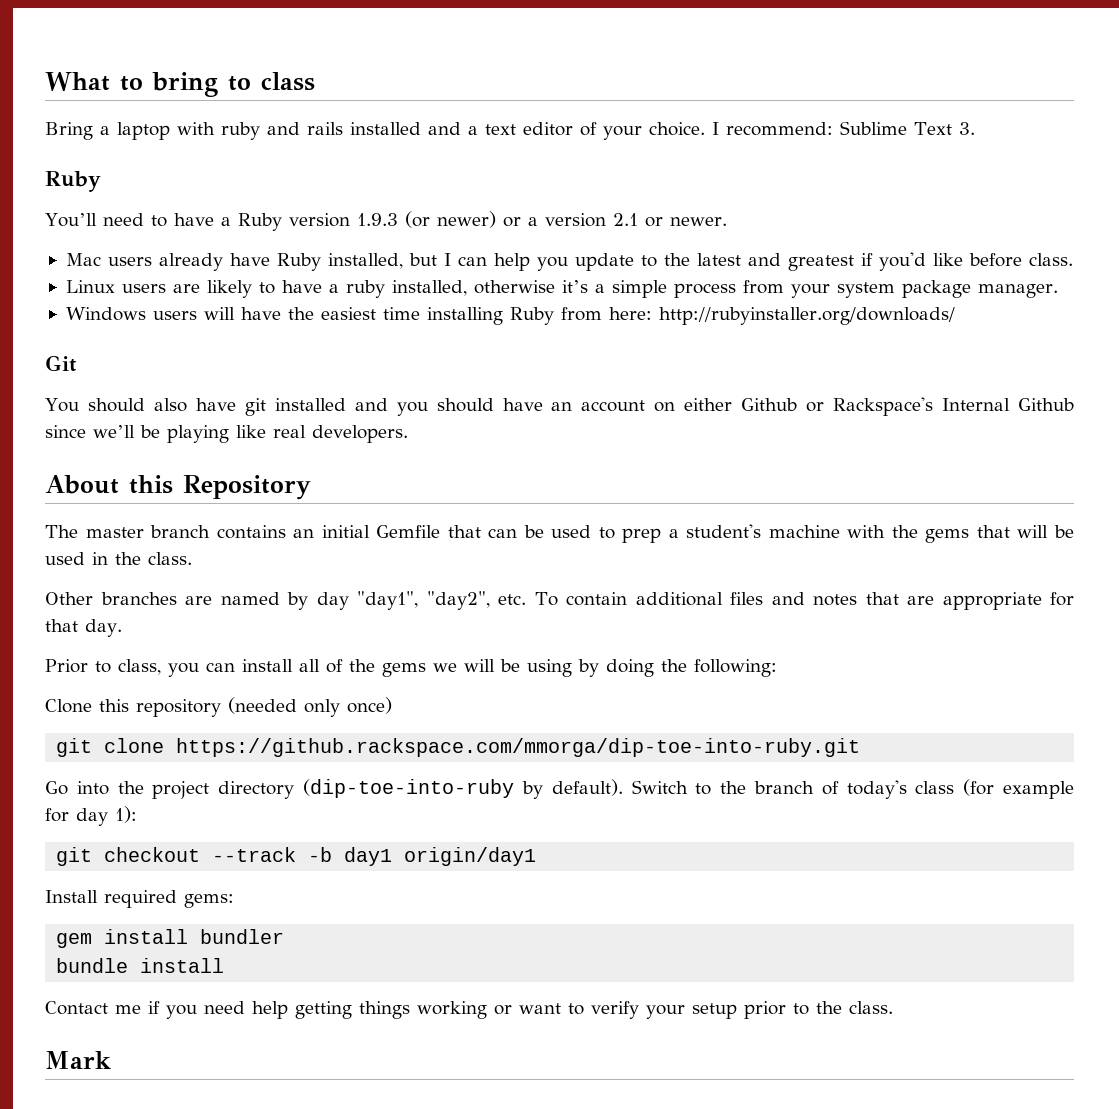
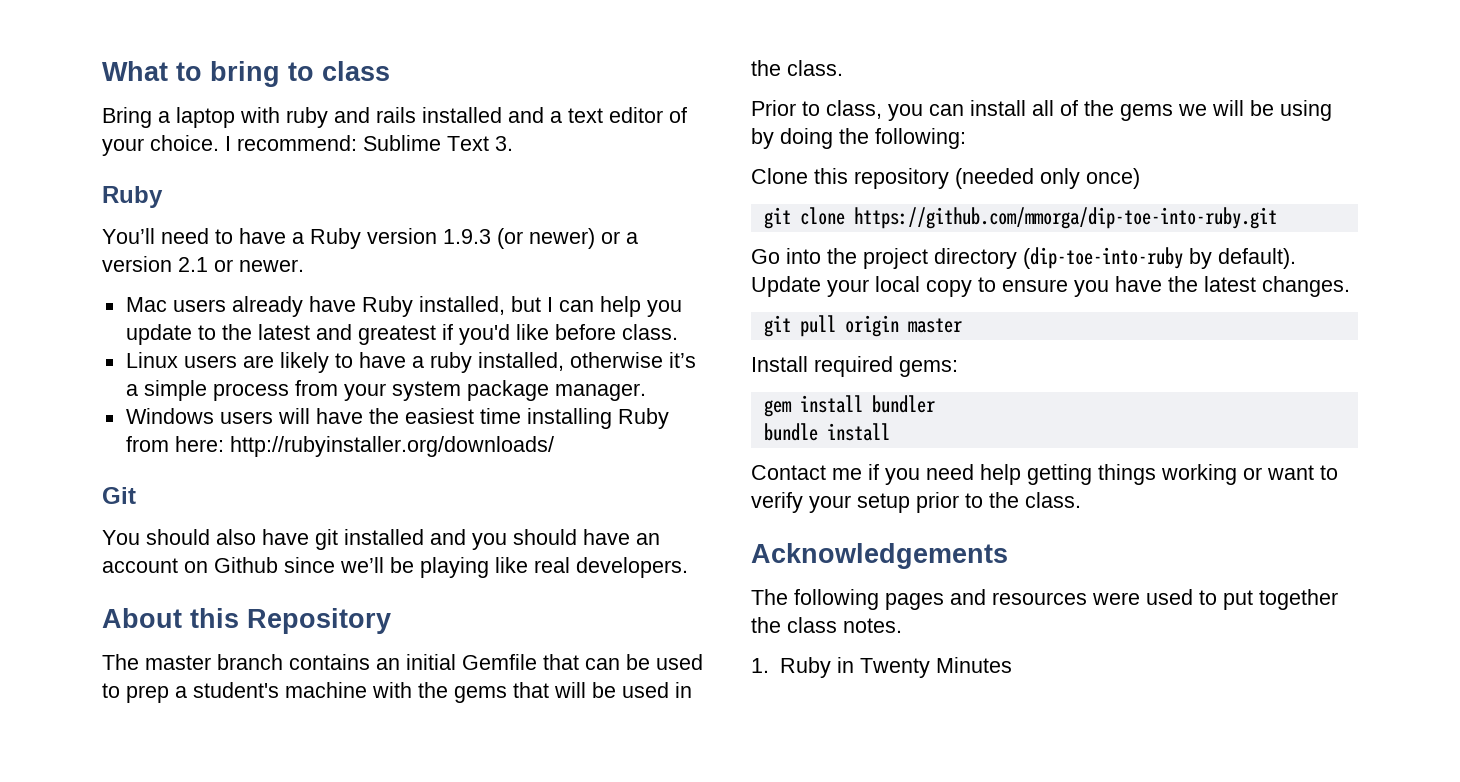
[684,397,1011,416] either Github or Rackspace's Internal -> (208, 567) none
[45,591,1074,610] [45,619,122,637] // Other branches are named by day "day1", "day2", etc. To contain additional files and notes that are appropriate for that day. -> (843, 68) none
[176,738,861,757] https://github.rackspace.com/mmorga/dip-toe-into-ruby.git -> [853,207,1277,229] https://github.com/mmorga/dip-toe-into-ruby.git
[631,779,1074,799] [45,806,137,826] [56,847,537,866] Switch to the branch of today's class (for example for day 1): // git checkout --track -b day1 origin/day1 -> [751,276,1350,297] [763,315,962,337] Update your local copy to ensure you have the latest changes. // git pull origin master
[45,1051,111,1069] Mark -> [751,543,1008,569] [751,589,1338,610] [751,617,902,633] [751,657,1012,678] Acknowledgements // The following pages and resources were used to put together the class notes. // 1. Ruby in Twenty Minutes

